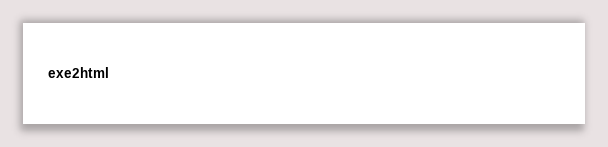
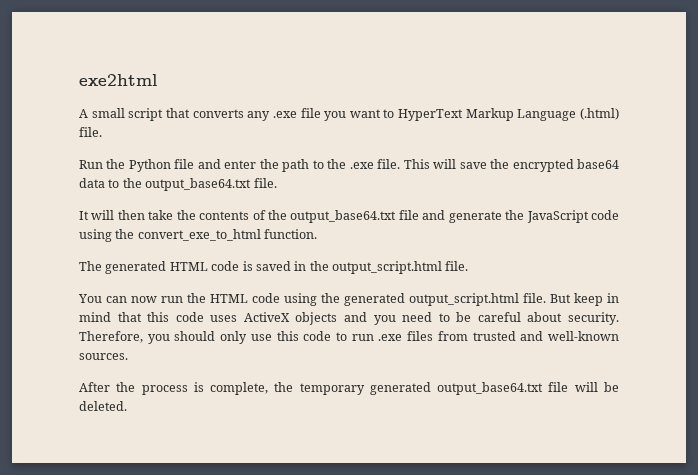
(109, 72) none -> [79,108,620,121] [79,127,102,137] [79,159,620,172] [79,178,277,191] [79,210,620,223] [79,229,318,242] [79,261,469,274] [78,293,619,306] [79,312,619,325] [79,331,619,344] [79,353,128,360] [79,382,619,395] [79,401,127,411] // A small script that converts any .exe file you want to HyperText Markup Language (.html) file. // Run the Python file and enter the path to the .exe file. This will save the encrypted base64 data to the output_base64.txt file. // It will then take the contents of the output_base64.txt file and generate the JavaScript code using the convert_exe_to_html function. // The generated HTML code is saved in the output_script.html file. // You can now run the HTML code using the generated output_script.html file. But keep in mind that this code uses ActiveX objects and you need to be careful about security. Therefore, you should only use this code to run .exe files from trusted and well-known sources. // After the process is complete, the temporary generated output_base64.txt file will be deleted.

